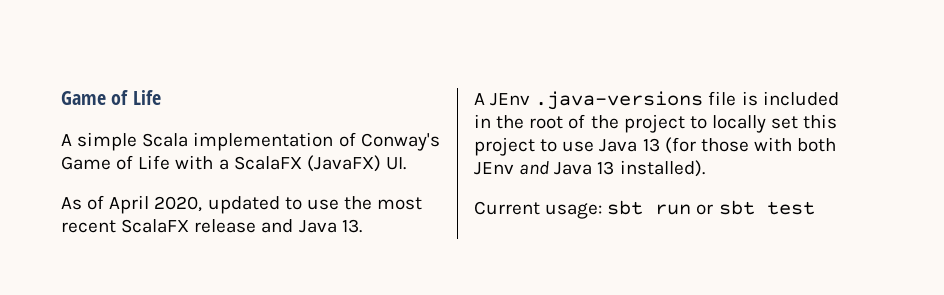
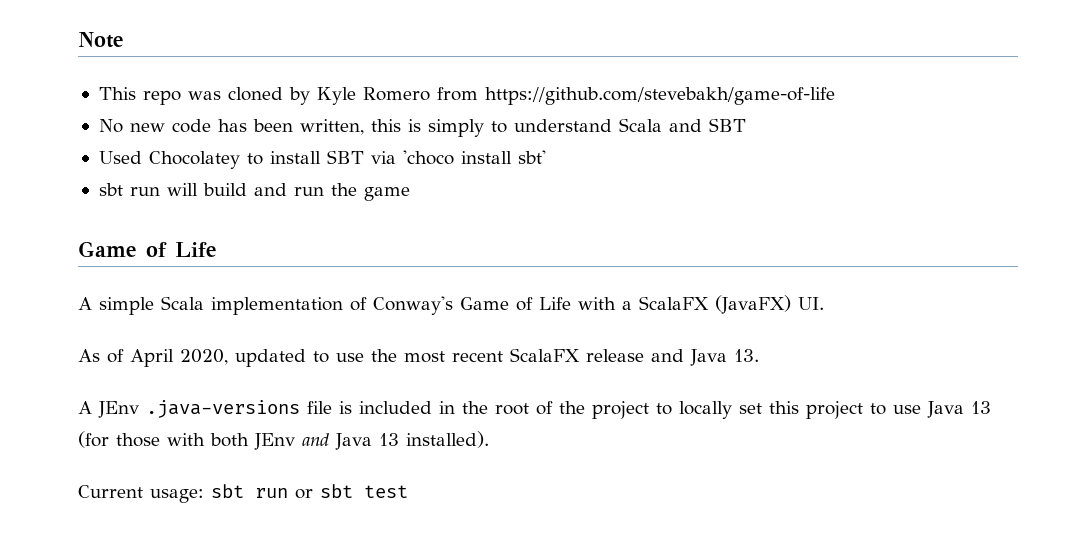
(61, 98) none -> [78,32,124,48] [98,87,835,105] [98,118,746,137] [98,150,546,169] [98,183,410,201] Note // This repo was cloned by Kyle Romero from https://github.com/stevebakh/game-of-life // No new code has been written, this is simply to understand Scala and SBT // Used Chocolatey to install SBT via 'choco install sbt' // sbt run will build and run the game //

